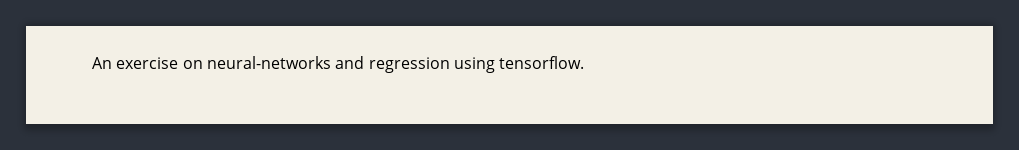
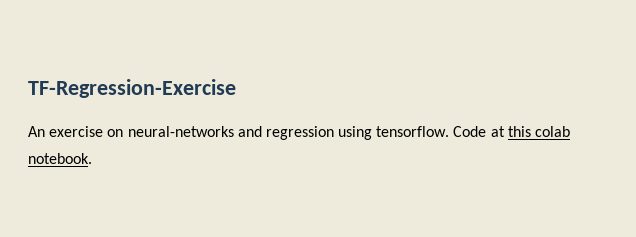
(92, 63) none -> [28,79,236,98] TF-Regression-Exercise //
(585, 62) none -> [453,126,571,137] [28,153,92,164] Code at this colab notebook.

